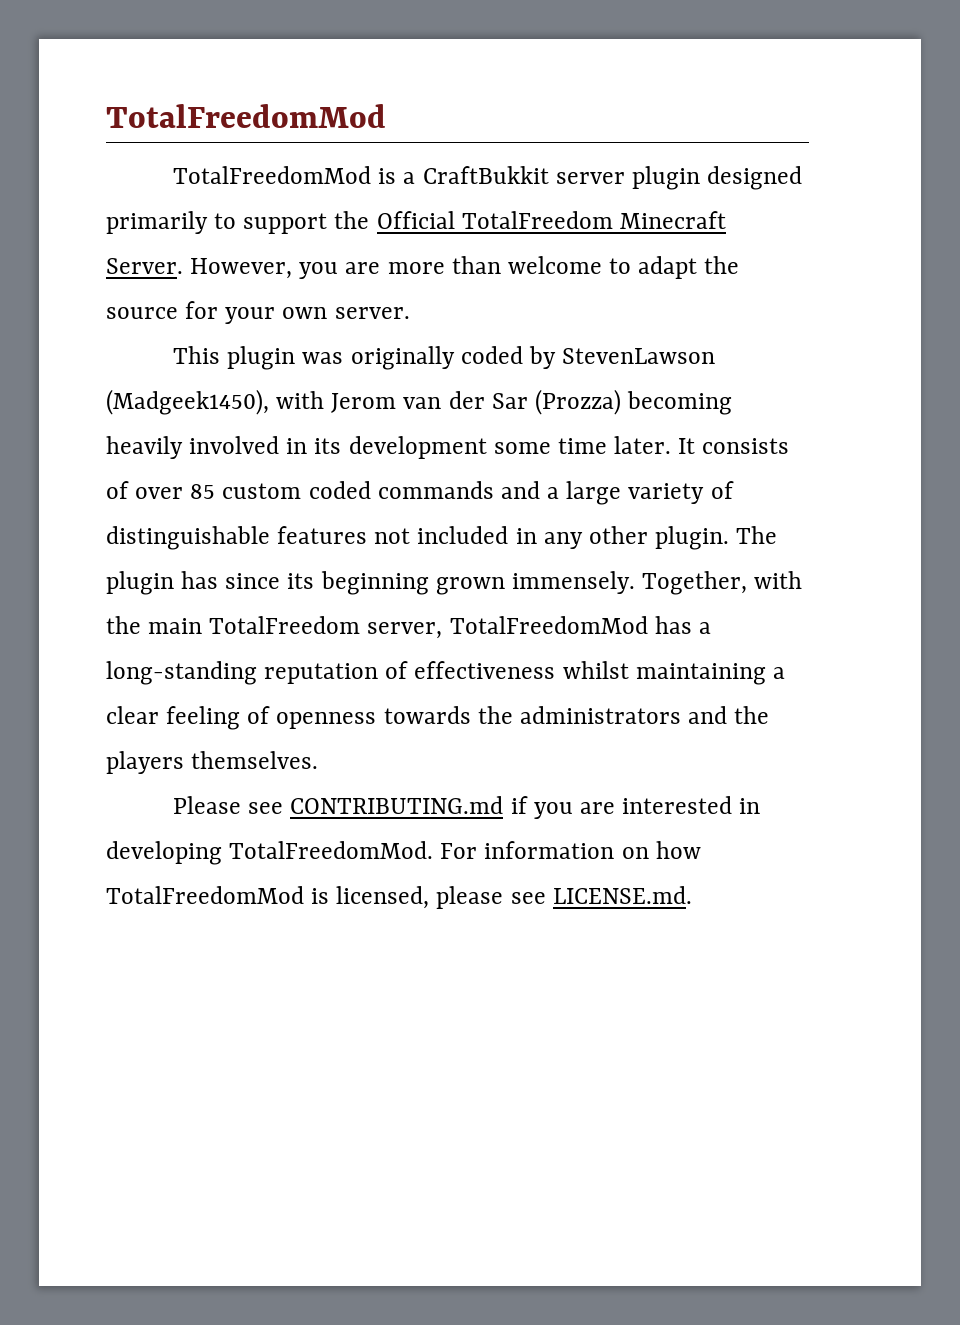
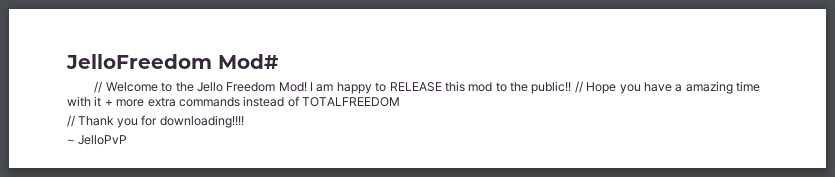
[106,104,386,128] [173,166,803,190] [106,211,726,234] [106,256,740,279] [106,301,410,324] [173,346,716,370] [106,389,733,415] [106,436,790,459] [106,481,734,505] [106,526,778,550] [106,571,803,595] [106,616,711,639] [106,661,785,685] [106,706,770,730] [106,751,319,774] [173,796,761,819] [106,841,701,865] [106,886,692,909] TotalFreedomMod // TotalFreedomMod is a CraftBukkit server plugin designed primarily to support the Official TotalFreedom Minecraft Server. However, you are more than welcome to adapt the source for your own server. // This plugin was originally coded by StevenLawson (Madgeek1450), with Jerom van der Sar (Prozza) becoming heavily involved in its development some time later. It consists of over 85 custom coded commands and a large variety of distinguishable features not included in any other plugin. The plugin has since its beginning grown immensely. Together, with the main TotalFreedom server, TotalFreedomMod has a long-standing reputation of effectiveness whilst maintaining a clear feeling of openness towards the administrators and the players themselves. // Please see CONTRIBUTING.md if you are interested in developing TotalFreedomMod. For information on how TotalFreedomMod is licensed, please see LICENSE.md. -> [66,54,278,69] [94,81,761,94] [67,96,400,107] [67,115,244,128] [67,135,128,145] JelloFreedom Mod# // // Welcome to the Jello Freedom Mod! I am happy to RELEASE this mod to the public!! // Hope you have a amazing time with it + more extra commands instead of TOTALFREEDOM // // Thank you for downloading!!!! // ~ JelloPvP

